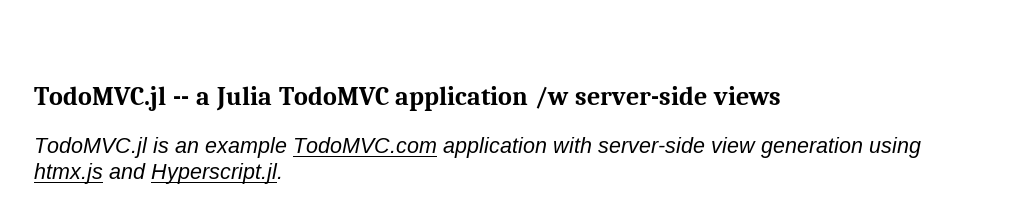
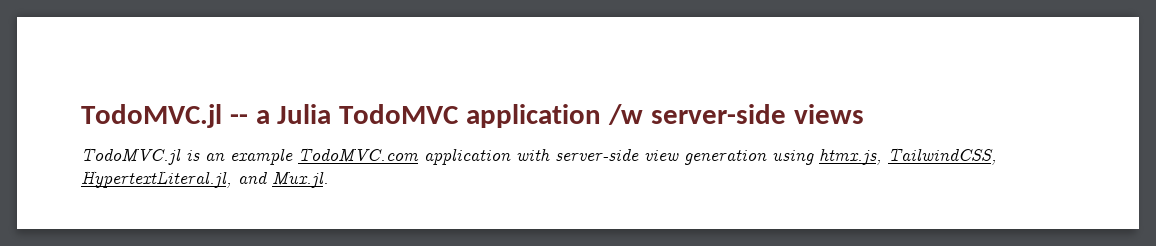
[34,163,283,184] htmx.js and Hyperscript.jl. -> [819,148,997,165] [81,171,329,188] htmx.js, TailwindCSS, HypertextLiteral.jl, and Mux.jl.

